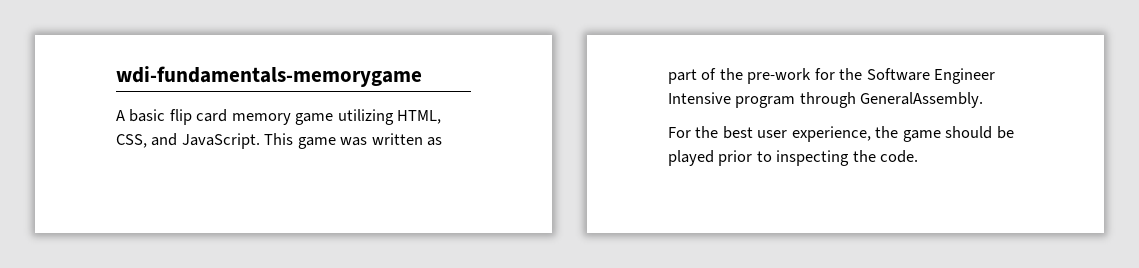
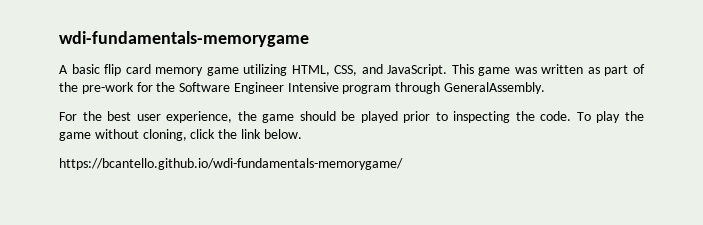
(919, 156) none -> [576,111,644,123] [59,129,302,141] [59,158,403,170] To play the game without cloning, click the link below. // https://bcantello.github.io/wdi-fundamentals-memorygame/

